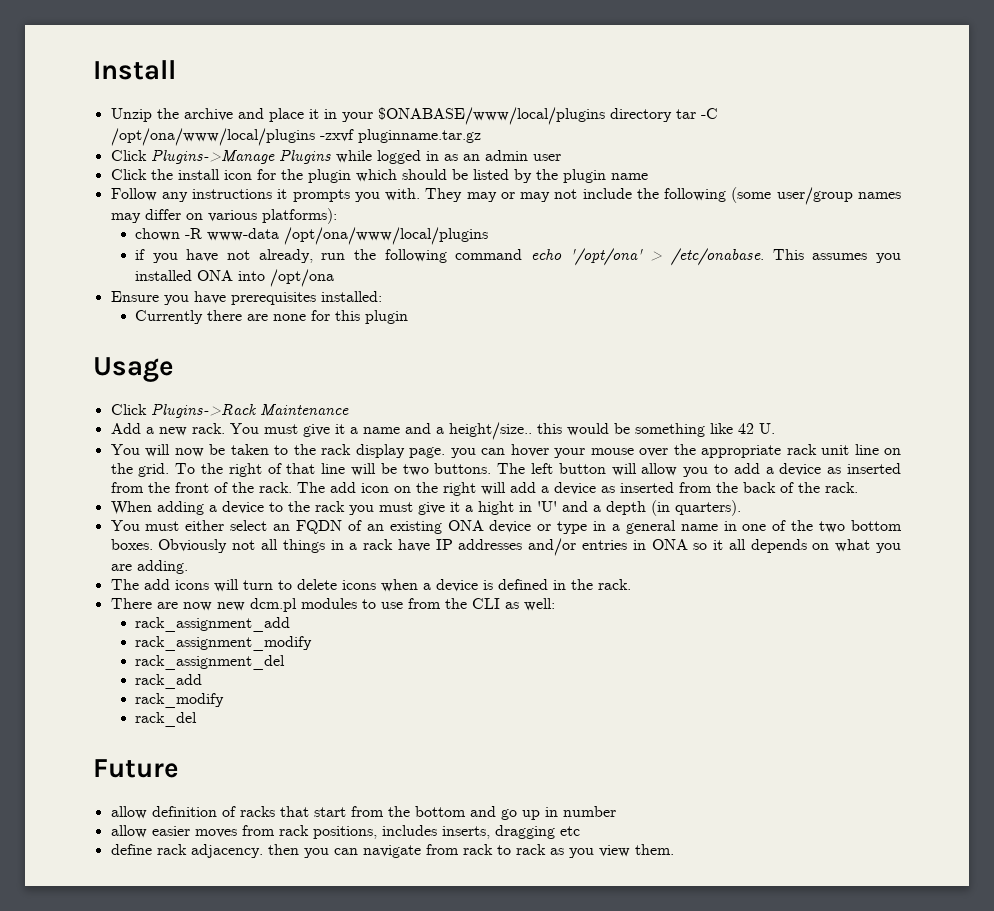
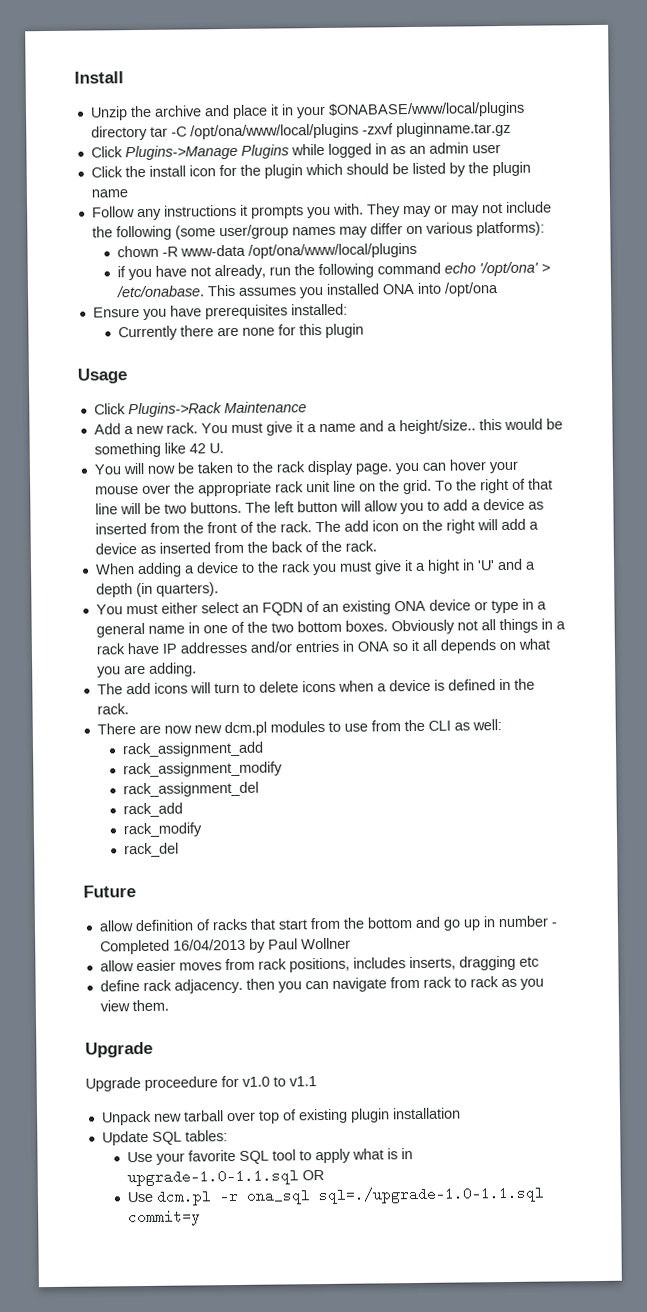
(616, 811) none -> [550,922,557,927] [99,937,351,955] - Completed 16/04/2013 by Paul Wollner
(674, 849) none -> [85,1041,153,1058] [85,1075,317,1092] [100,1107,461,1126] [101,1130,228,1146] [126,1148,413,1165] [126,1168,324,1187] [126,1185,545,1206] [127,1209,201,1227] // Upgrade // Upgrade proceedure for v1.0 to v1.1 // Unpack new tarball over top of existing plugin installation // Update SQL tables: // Use your favorite SQL tool to apply what is in upgrade-1.0-1.1.sql OR // Use dcm.pl -r ona_sql sql=./upgrade-1.0-1.1.sql commit=y

